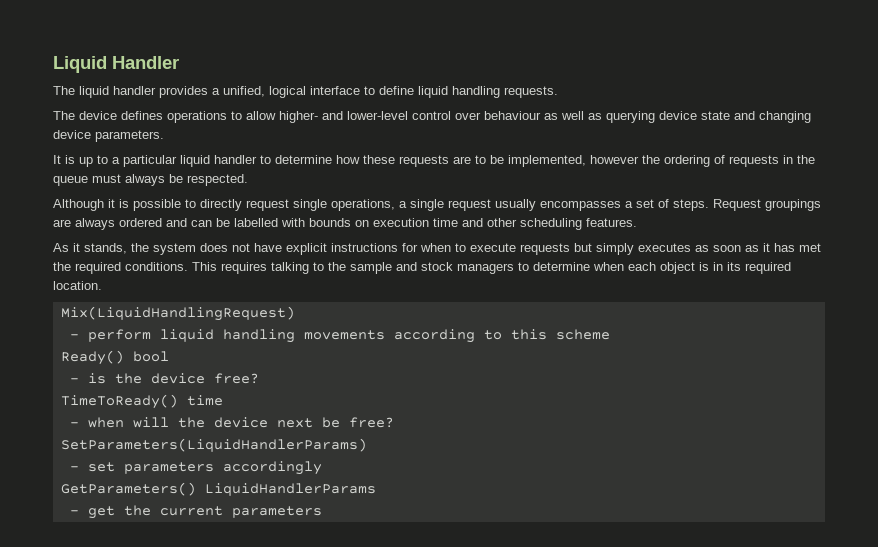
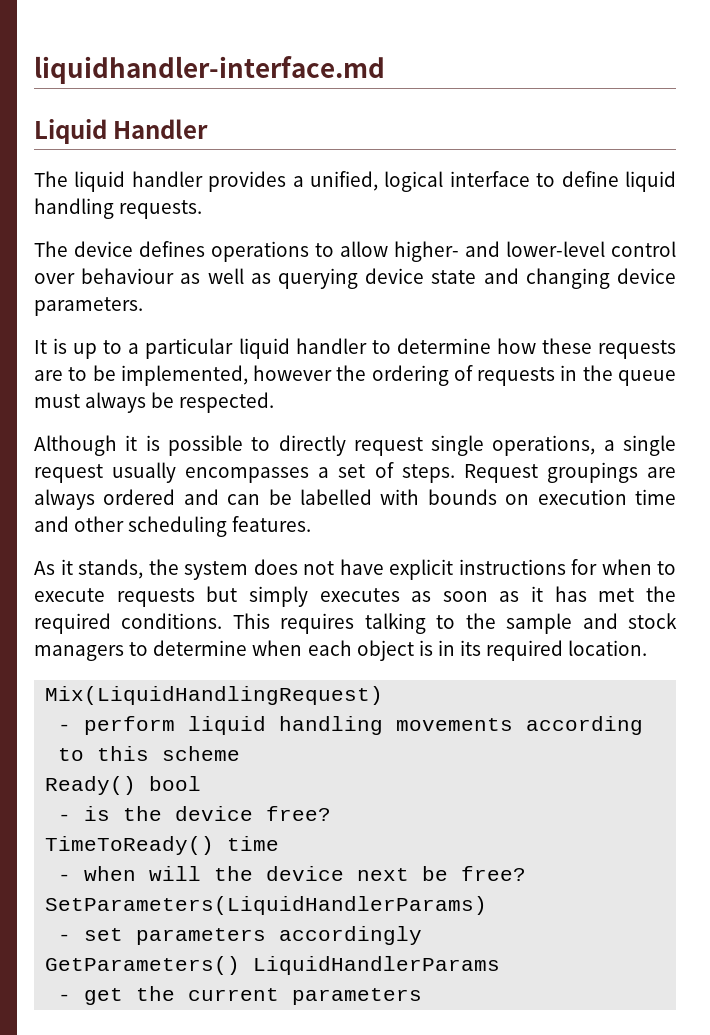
(53, 64) none -> [34,56,385,84] liquidhandler-interface.md //

